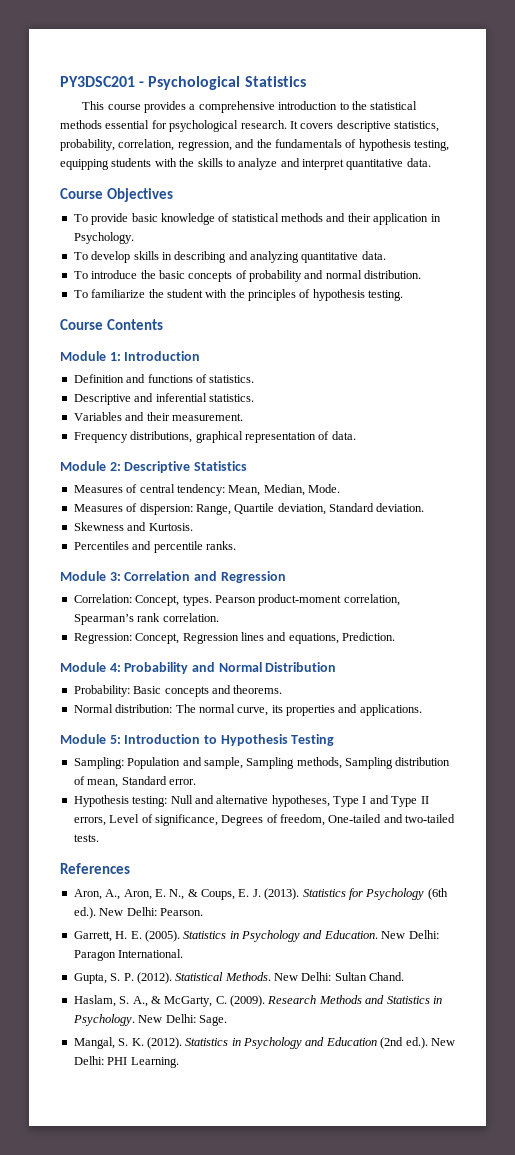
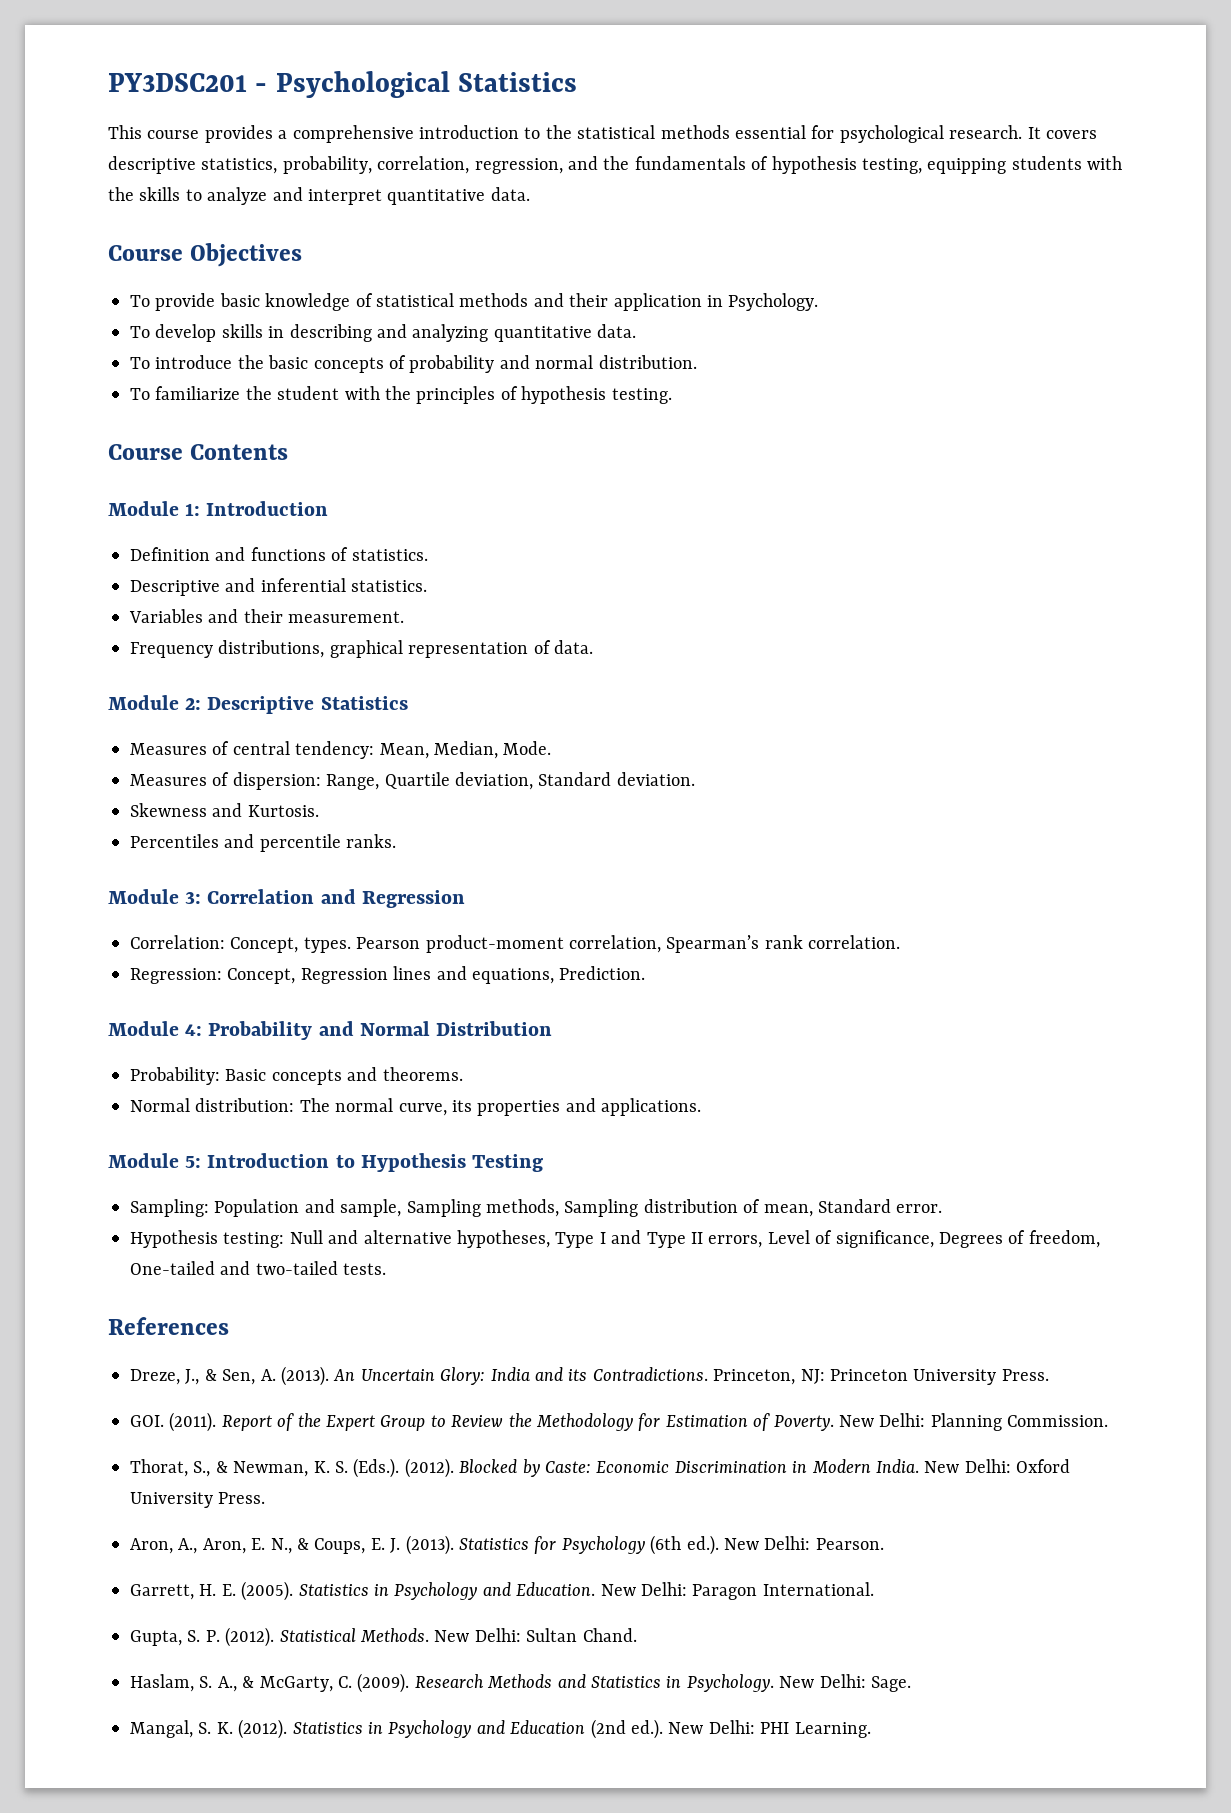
(130, 868) none -> [130,1366,1049,1386] [130,1412,1109,1432] [130,1458,1071,1478] [130,1492,266,1508] // Dreze, J., & Sen, A. (2013). An Uncertain Glory: India and its Contradictions. Princeton, NJ: Princeton University Press. // GOI. (2011). Report of the Expert Group to Review the Methodology for Estimation of Poverty. New Delhi: Planning Commission. // Thorat, S., & Newman, K. S. (Eds.). (2012). Blocked by Caste: Economic Discrimination in Modern India. New Delhi: Oxford University Press.

